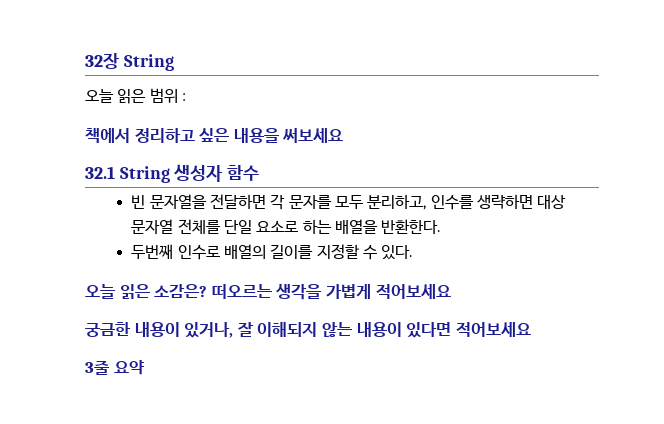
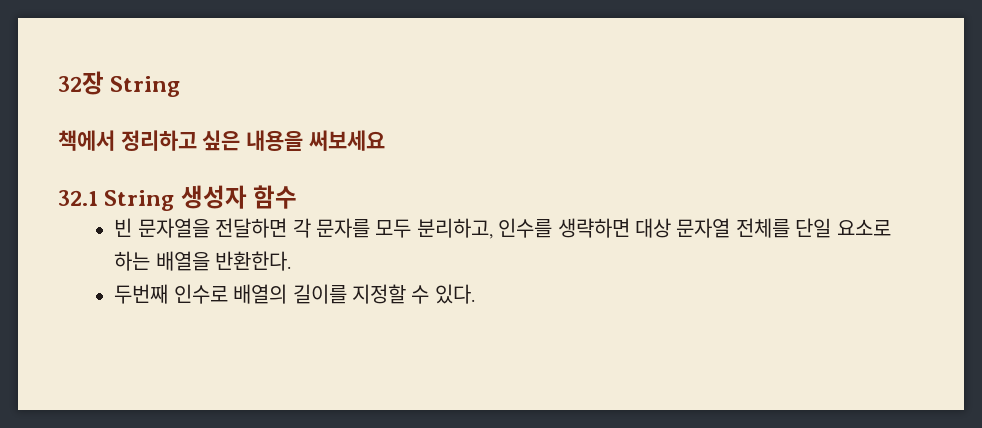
[85,88,186,104] // 오늘 읽은 범위 : -> (181, 86) none
[85,283,451,300] [85,322,531,338] [85,360,144,375] // 오늘 읽은 소감은? 떠오르는 생각을 가볍게 적어보세요 // 궁금한 내용이 있거나, 잘 이해되지 않는 내용이 있다면 적어보세요 // 3줄 요약 -> (475, 294) none

